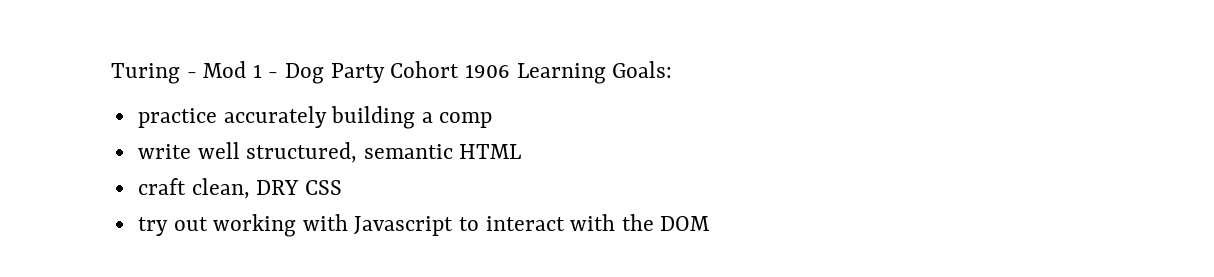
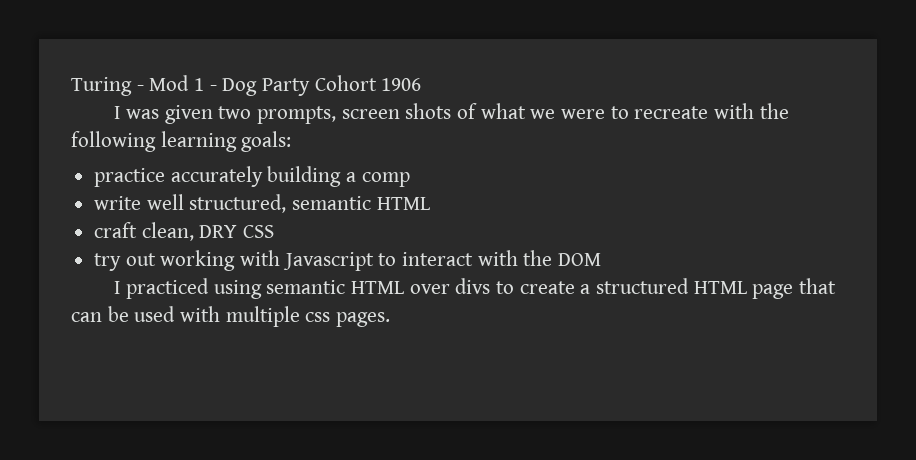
[516,61,673,84] Learning Goals: -> [114,103,789,124] [71,131,292,152] // I was given two prompts, screen shots of what we were to recreate with the following learning goals:
(711, 223) none -> [114,278,837,299] [71,306,391,327] // I practiced using semantic HTML over divs to create a structured HTML page that can be used with multiple css pages.

